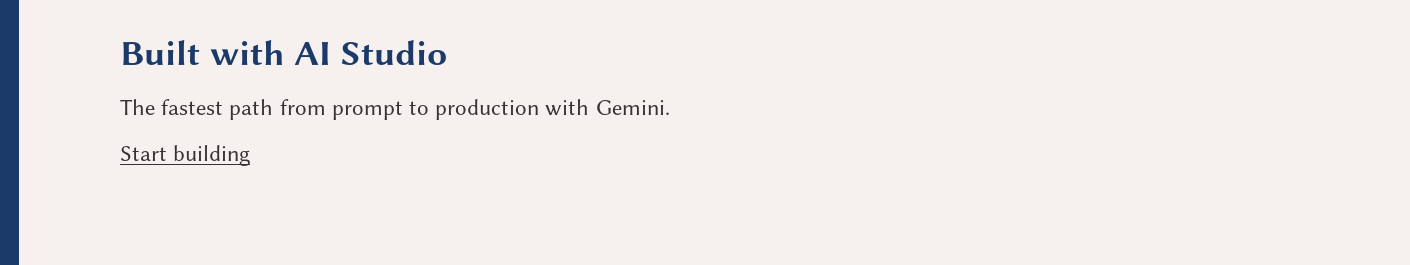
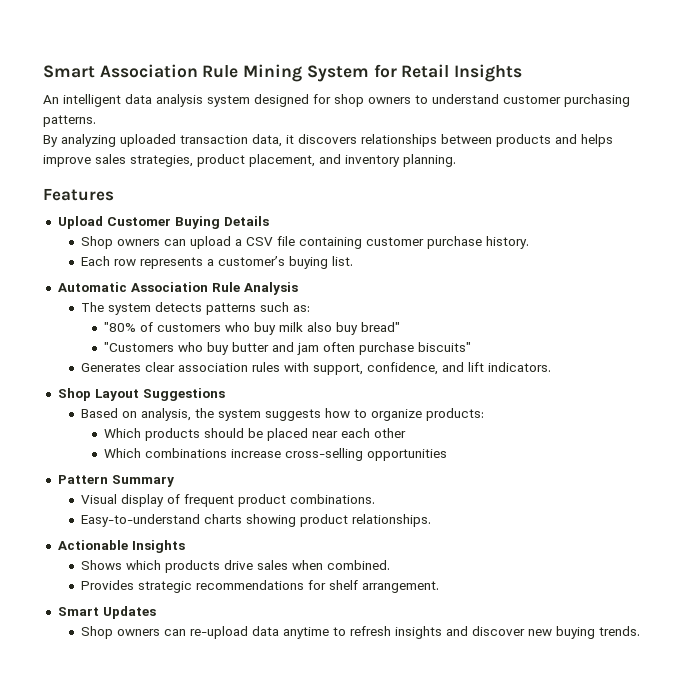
[120,40,448,65] [120,99,670,120] [120,145,251,166] Built with AI Studio // The fastest path from prompt to production with Gemini. // Start building -> [43,64,523,82] [43,94,630,107] [43,115,96,127] [43,134,613,147] [43,154,456,167] [43,188,114,201] [57,216,269,229] [80,236,529,249] [80,256,353,269] [57,282,298,295] [80,302,310,315] [103,322,400,335] [103,342,471,355] [80,362,551,375] [57,388,225,401] [80,408,484,421] [103,428,406,441] [103,448,447,461] [57,475,174,487] [80,494,375,507] [80,514,431,527] [57,540,185,553] [80,560,390,573] [80,580,439,593] [57,606,156,619] [80,626,640,639] Smart Association Rule Mining System for Retail Insights // An intelligent data analysis system designed for shop owners to understand customer purchasing patterns. // By analyzing uploaded transaction data, it discovers relationships between products and helps improve sales strategies, product placement, and inventory planning. // Features // Upload Customer Buying Details // Shop owners can upload a CSV file containing customer purchase history. // Each row represents a customer’s buying list. // Automatic Association Rule Analysis // The system detects patterns such as: // "80% of customers who buy milk also buy bread" // "Customers who buy butter and jam often purchase biscuits" // Generates clear association rules with support, confidence, and lift indicators. // Shop Layout Suggestions // Based on analysis, the system suggests how to organize products: // Which products should be placed near each other // Which combinations increase cross-selling opportunities // Pattern Summary // Visual display of frequent product combinations. // Easy-to-understand charts showing product relationships. // Actionable Insights // Shows which products drive sales when combined. // Provides strategic recommendations for shelf arrangement. // Smart Updates // Shop owners can re-upload data anytime to refresh insights and discover new buying trends.

